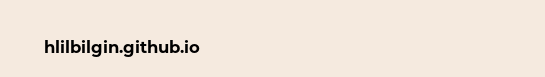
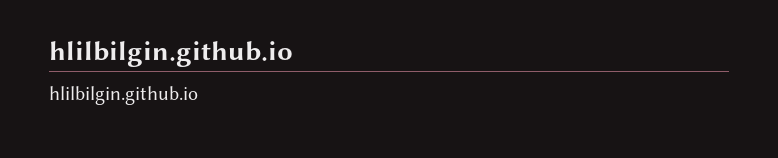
[44,40,200,57] hlilbilgin.github.io -> [49,41,293,67] [49,86,198,105] hlilbilgin.github.io // hlilbilgin.github.io

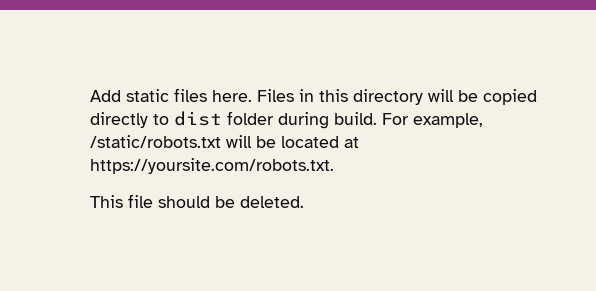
[49,41,293,67] [49,86,198,105] hlilbilgin.github.io // hlilbilgin.github.io -> [90,88,537,105] [90,111,483,129] [90,135,359,148] [90,158,334,174] [90,194,304,208] Add static files here. Files in this directory will be copied directly to dist folder during build. For example, /static/robots.txt will be located at https://yoursite.com/robots.txt. // This file should be deleted.

